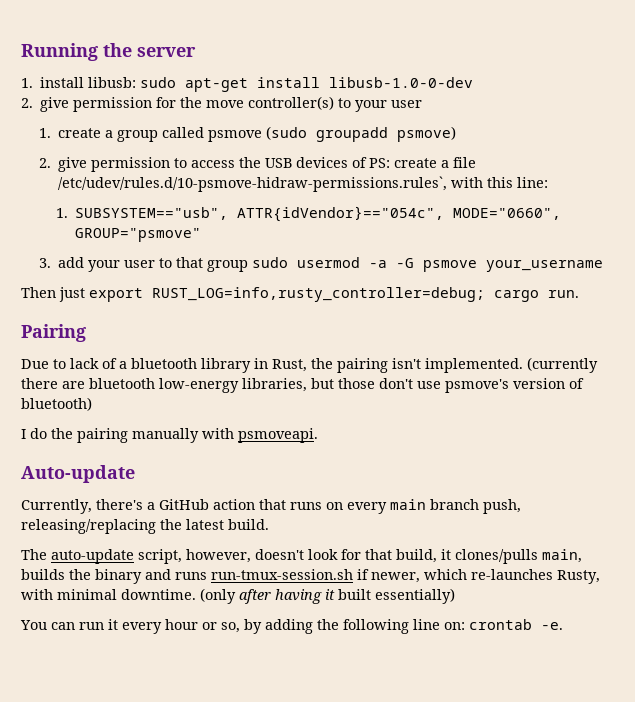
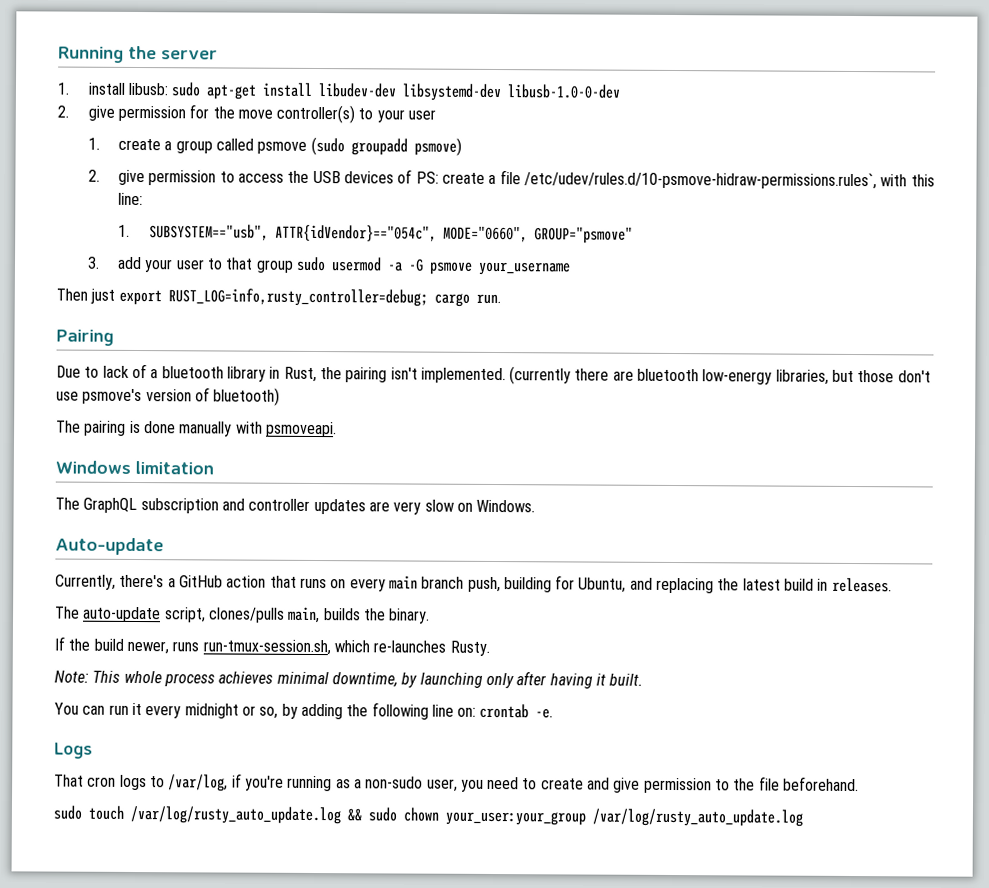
(321, 82) none -> [318,83,503,102] libudev-dev libsystemd-dev
[21,428,128,443] I do the pairing -> [56,420,176,436] The pairing is done
(318, 435) none -> [55,460,214,475] [55,497,536,515] // Windows limitation // The GraphQL subscription and controller updates are very slow on Windows.
[21,519,269,534] [21,549,582,564] [21,569,600,584] [21,588,236,604] releasing/replacing the latest build. // The auto-update script, however, doesn't look for that build, it clones/pulls main, builds the binary and runs run-tmux-session.sh if newer, which re-launches Rusty, with minimal downtime. (only -> [503,575,892,594] [55,606,431,624] [54,636,490,656] [54,670,514,689] building for Ubuntu, and replacing the latest build in releases. // The auto-update script, clones/pulls main, builds the binary. // If the build newer, runs run-tmux-session.sh, which re-launches Rusty. // Note: This whole process achieves minimal downtime, by launching only
[338,588,455,604] built essentially) -> [609,673,644,686] built.
[165,619,198,630] hour -> [184,703,239,719] midnight
(563, 626) none -> [54,742,93,759] [54,773,860,794] [53,805,803,827] // Logs // That cron logs to /var/log, if you're running as a non-sudo user, you need to create and give permission to the file beforehand. // sudo touch /var/log/rusty_auto_update.log && sudo chown your_user:your_group /var/log/rusty_auto_update.log

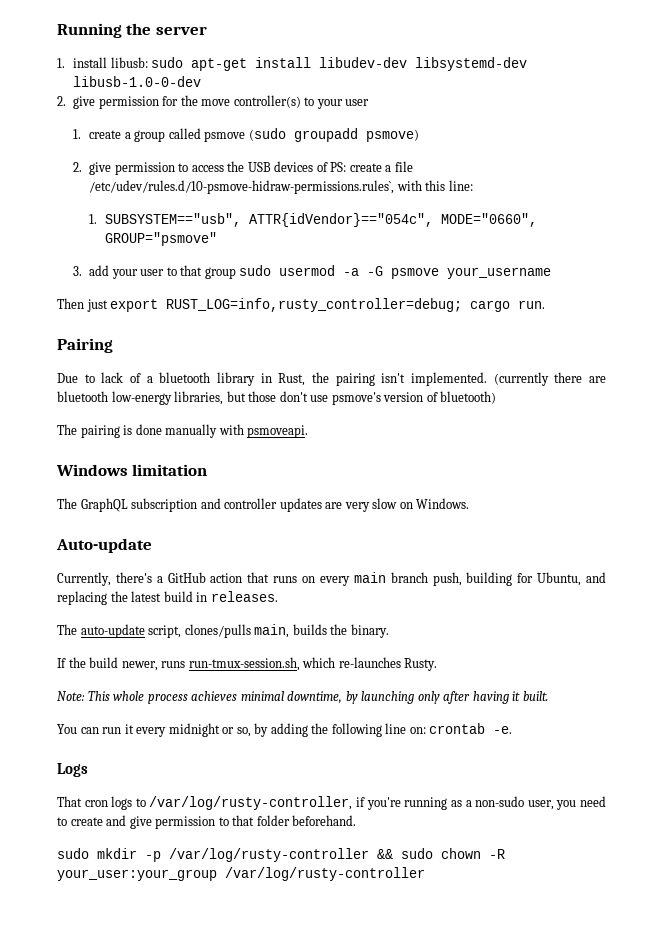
[168,774,229,792] /var/log, -> [149,796,353,810] /var/log/rusty-controller,
[733,776,780,791] the file -> [232,815,290,826] that folder
[88,805,803,827] touch /var/log/rusty_auto_update.log && sudo chown your_user:your_group /var/log/rusty_auto_update.log -> [97,848,505,862] [57,867,425,881] mkdir -p /var/log/rusty-controller && sudo chown -R your_user:your_group /var/log/rusty-controller

